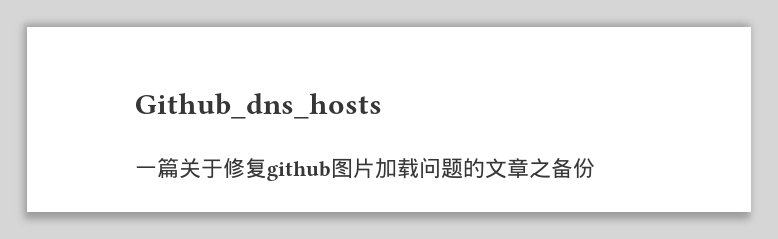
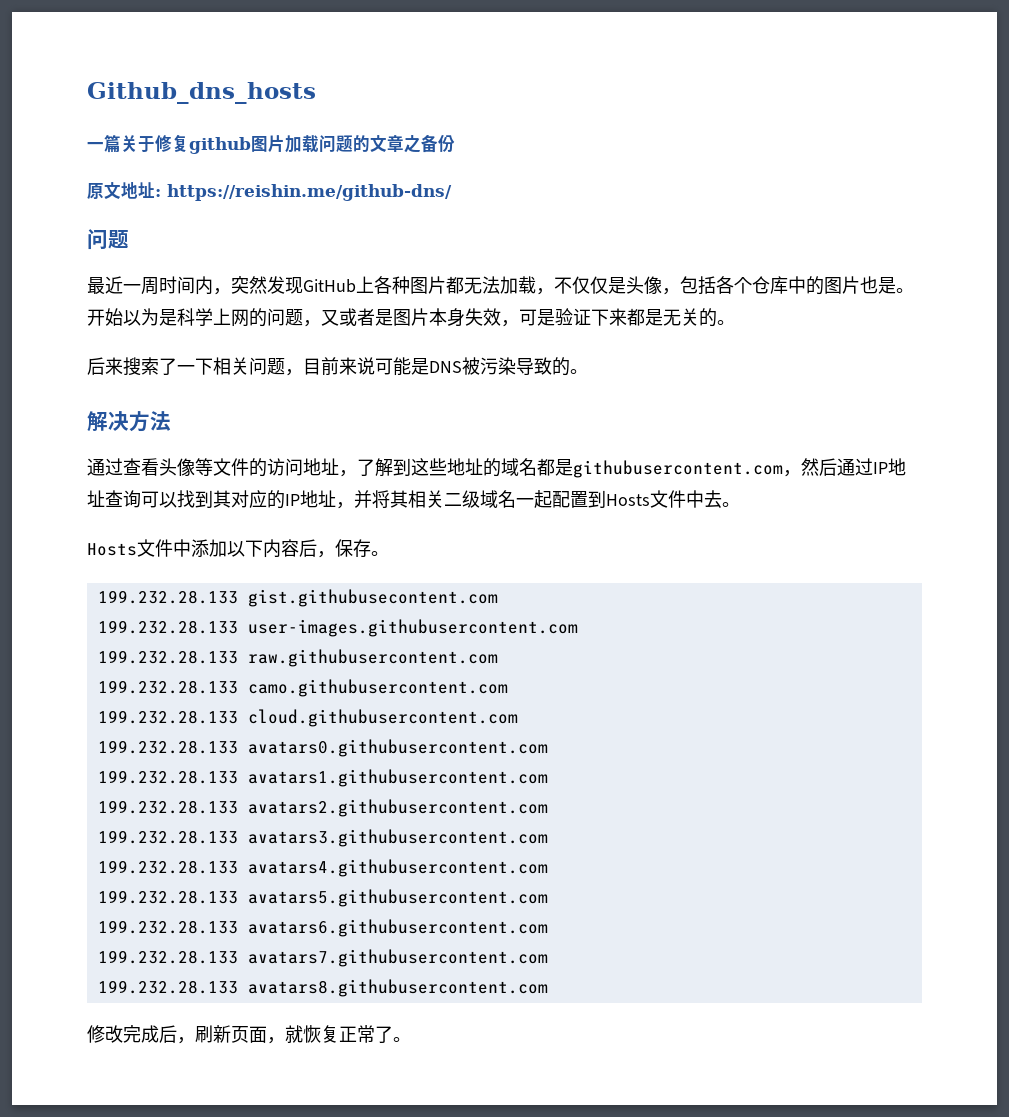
(595, 168) none -> [87,182,452,201] [87,229,129,250] [87,276,914,295] [87,308,735,327] [87,357,588,376] [87,411,171,432] [87,458,906,478] [87,490,740,509] [87,539,389,558] [97,589,498,607] [97,619,578,637] [97,649,498,667] [97,679,508,697] [97,709,518,727] [97,739,548,757] [97,769,548,787] [97,799,548,817] [97,829,548,847] [97,859,548,877] [97,889,548,907] [97,919,548,937] [97,949,548,967] [97,979,548,997] [87,1025,411,1044] // 原文地址: https://reishin.me/github-dns/ // 问题 // 最近一周时间内，突然发现GitHub上各种图片都无法加载，不仅仅是头像，包括各个仓库中的图片也是。开始以为是科学上网的问题，又或者是图片本身失效，可是验证下来都是无关的。 // 后来搜索了一下相关问题，目前来说可能是DNS被污染导致的。 // 解决方法 // 通过查看头像等文件的访问地址，了解到这些地址的域名都是githubusercontent.com，然后通过IP地址查询可以找到其对应的IP地址，并将其相关二级域名一起配置到Hosts文件中去。 // Hosts文件中添加以下内容后，保存。 // 199.232.28.133 gist.githubusecontent.com // 199.232.28.133 user-images.githubusercontent.com // 199.232.28.133 raw.githubusercontent.com // 199.232.28.133 camo.githubusercontent.com // 199.232.28.133 cloud.githubusercontent.com // 199.232.28.133 avatars0.githubusercontent.com // 199.232.28.133 avatars1.githubusercontent.com // 199.232.28.133 avatars2.githubusercontent.com // 199.232.28.133 avatars3.githubusercontent.com // 199.232.28.133 avatars4.githubusercontent.com // 199.232.28.133 avatars5.githubusercontent.com // 199.232.28.133 avatars6.githubusercontent.com // 199.232.28.133 avatars7.githubusercontent.com // 199.232.28.133 avatars8.githubusercontent.com // 修改完成后，刷新页面，就恢复正常了。

